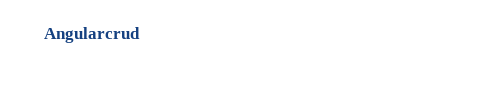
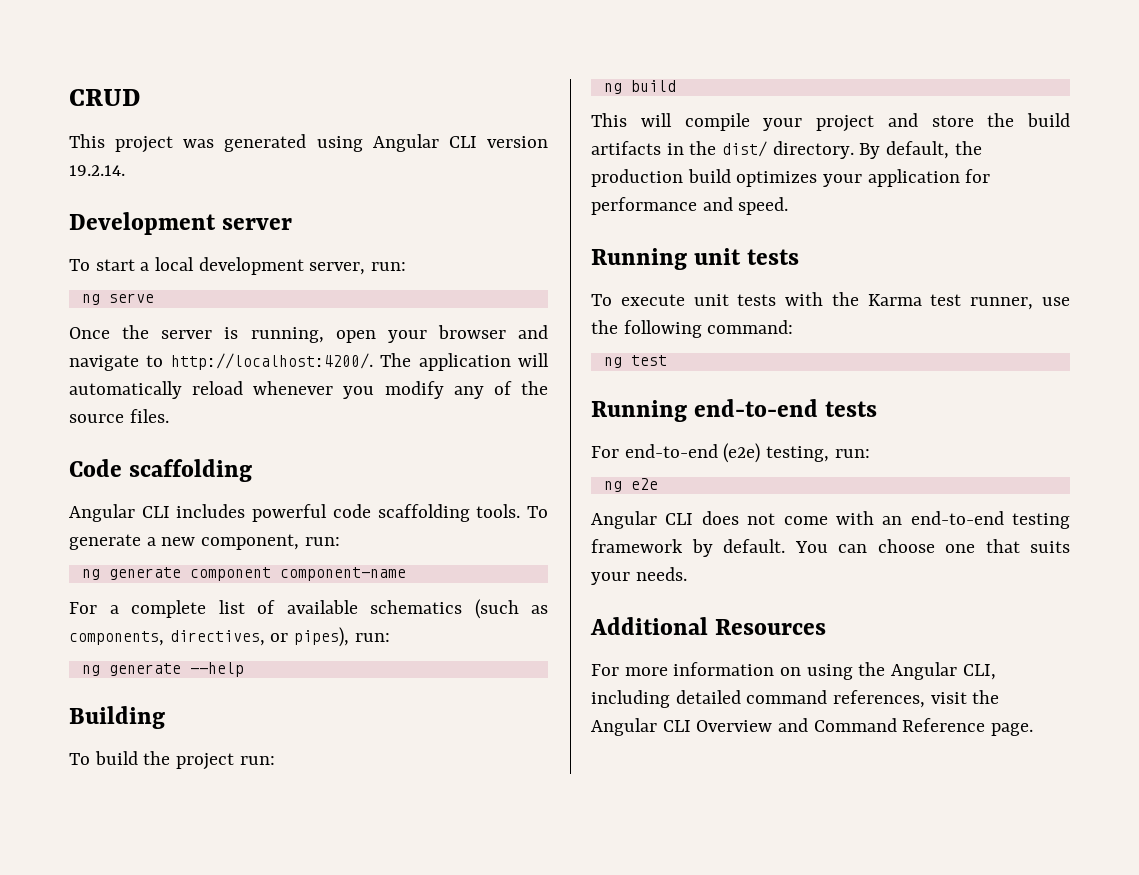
[44,27,140,43] Angularcrud -> [69,89,140,106] [69,134,548,153] [69,165,125,176] [69,212,293,235] [69,257,407,275] [81,293,154,305] [69,325,548,343] [69,353,549,371] [69,381,549,399] [69,409,169,423] [69,459,253,482] [69,504,548,522] [69,534,340,550] [81,567,406,581] [69,599,548,619] [69,627,390,647] [81,662,244,677] [69,706,165,729] [69,751,275,770] [603,80,676,94] [591,113,1070,132] [591,141,982,159] [591,169,991,187] [591,197,789,215] [591,248,800,270] [591,292,1070,310] [591,320,794,338] [603,355,667,368] [591,399,878,422] [591,443,870,463] [603,478,658,492] [591,511,1070,529] [591,539,1070,557] [591,567,687,585] [590,617,827,635] [591,662,996,680] [591,690,1000,708] [591,718,1034,736] CRUD // This project was generated using Angular CLI version 19.2.14. // Development server // To start a local development server, run: // ng serve // Once the server is running, open your browser and navigate to http://localhost:4200/. The application will automatically reload whenever you modify any of the source files. // Code scaffolding // Angular CLI includes powerful code scaffolding tools. To generate a new component, run: // ng generate component component-name // For a complete list of available schematics (such as components, directives, or pipes), run: // ng generate --help // Building // To build the project run: // ng build // This will compile your project and store the build artifacts in the dist/ directory. By default, the production build optimizes your application for performance and speed. // Running unit tests // To execute unit tests with the Karma test runner, use the following command: // ng test // Running end-to-end tests // For end-to-end (e2e) testing, run: // ng e2e // Angular CLI does not come with an end-to-end testing framework by default. You can choose one that suits your needs. // Additional Resources // For more information on using the Angular CLI, including detailed command references, visit the Angular CLI Overview and Command Reference page.

